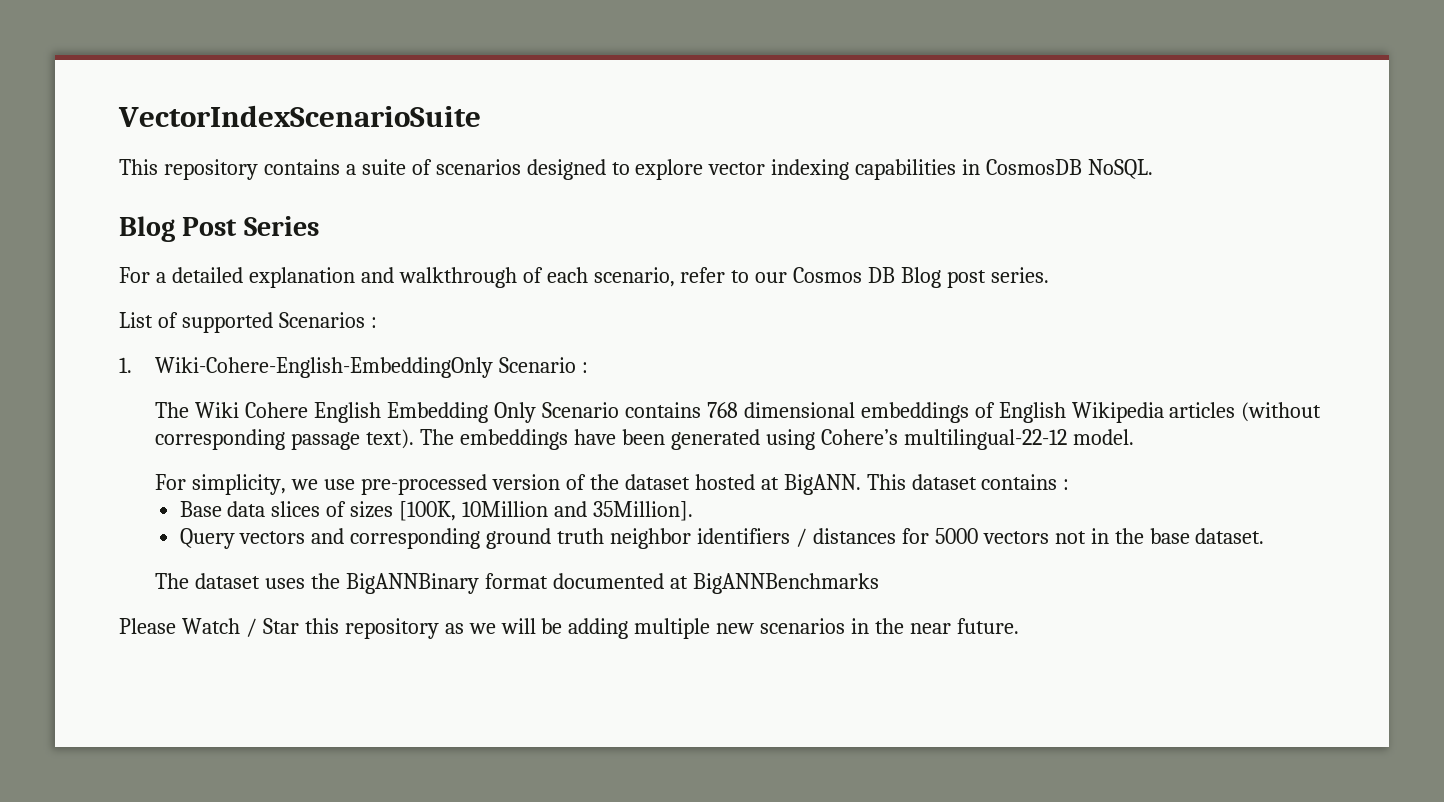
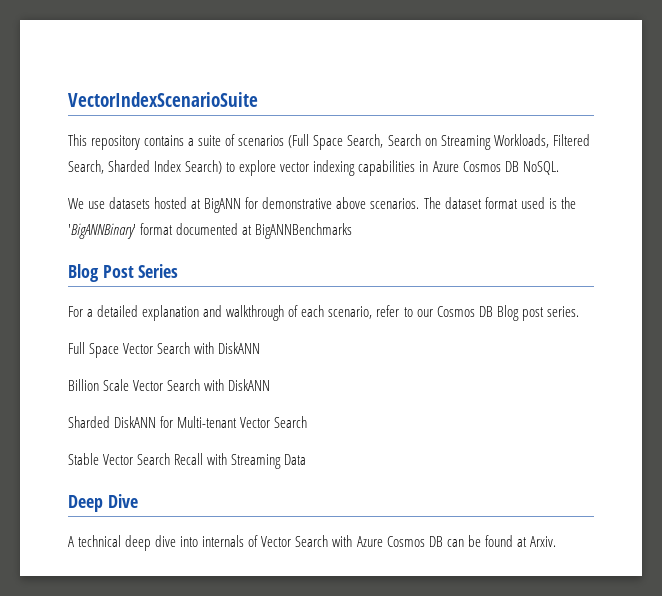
[526,159,606,180] designed -> [288,134,590,150] [68,160,223,174] (Full Space Search, Search on Streaming Workloads, Filtered Search, Sharded Index Search)
[986,159,1154,179] CosmosDB NoSQL. -> [432,161,559,175] [68,197,576,213] [68,223,353,239] Azure Cosmos DB NoSQL. // We use datasets hosted at BigANN for demonstrative above scenarios. The dataset format used is the 'BigANNBinary' format documented at BigANNBenchmarks
[119,312,377,333] [119,357,589,378] [155,402,1322,423] [155,429,1134,450] [155,474,1070,495] [179,501,694,521] [179,528,1265,549] [155,573,879,594] [119,618,1019,639] List of supported Scenarios : // 1. Wiki-Cohere-English-EmbeddingOnly Scenario : // The Wiki Cohere English Embedding Only Scenario contains 768 dimensional embeddings of English Wikipedia articles (without corresponding passage text). The embeddings have been generated using Cohere’s multilingual-22-12 model. // For simplicity, we use pre-processed version of the dataset hosted at BigANN. This dataset contains : // Base data slices of sizes [100K, 10Million and 35Million]. // Query vectors and corresponding ground truth neighbor identifiers / distances for 5000 vectors not in the base dataset. // The dataset uses the BigANNBinary format documented at BigANNBenchmarks // Please Watch / Star this repository as we will be adding multiple new scenarios in the near future. -> [68,342,261,358] [68,379,271,391] [68,416,308,428] [68,453,307,469] [68,494,138,512] [68,535,556,551] Full Space Vector Search with DiskANN // Billion Scale Vector Search with DiskANN // Sharded DiskANN for Multi-tenant Vector Search // Stable Vector Search Recall with Streaming Data // Deep Dive // A technical deep dive into internals of Vector Search with Azure Cosmos DB can be found at Arxiv.

